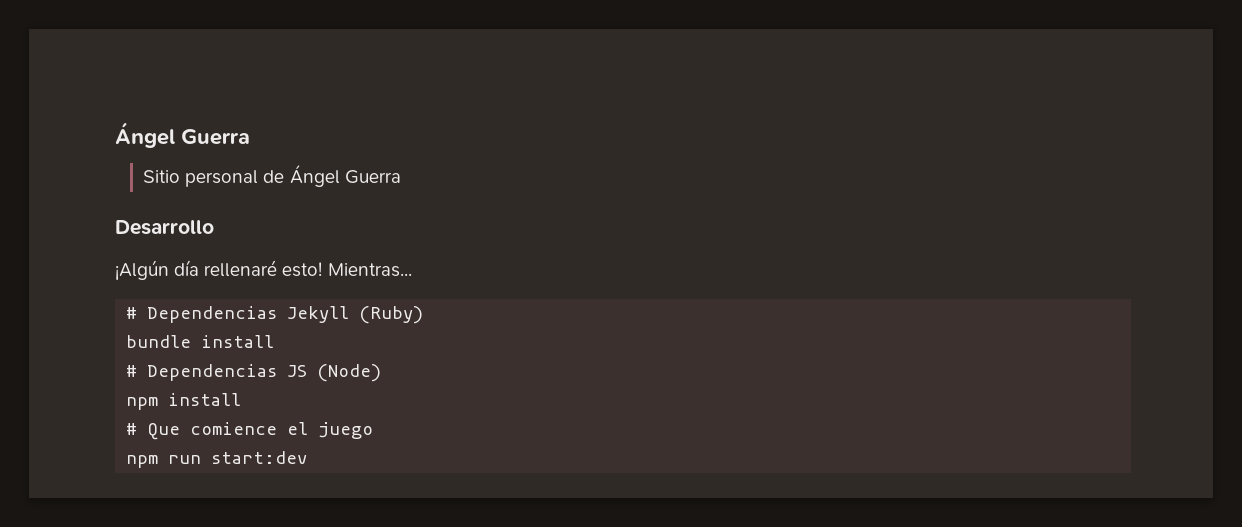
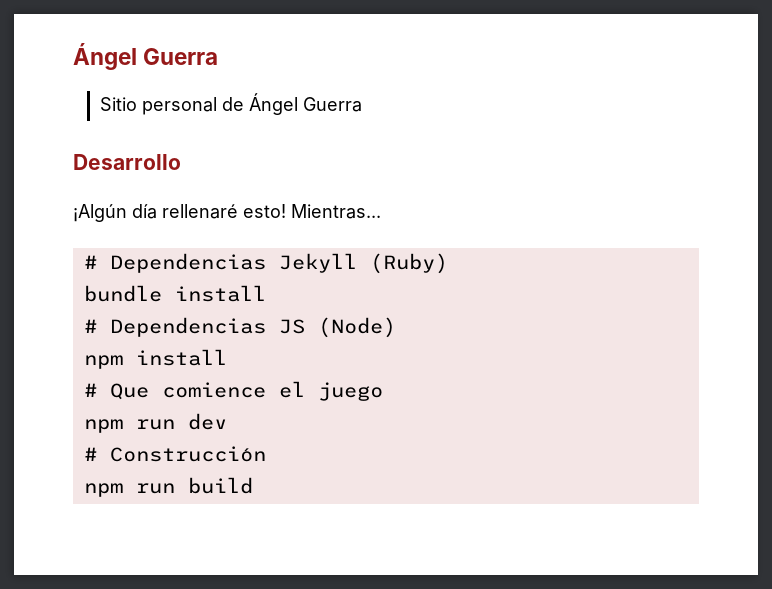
[211,451,308,464] start:dev -> [187,413,227,430] [83,446,266,462] [83,477,253,497] dev // # Construcción // npm run build

